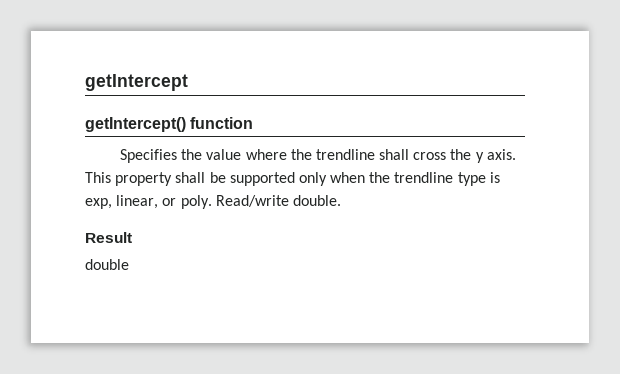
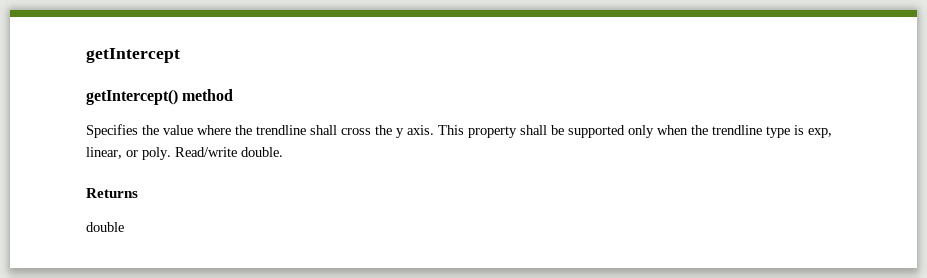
[190,117,254,129] function -> [182,89,234,101] method
[85,232,132,243] Result -> [86,188,138,198] Returns

